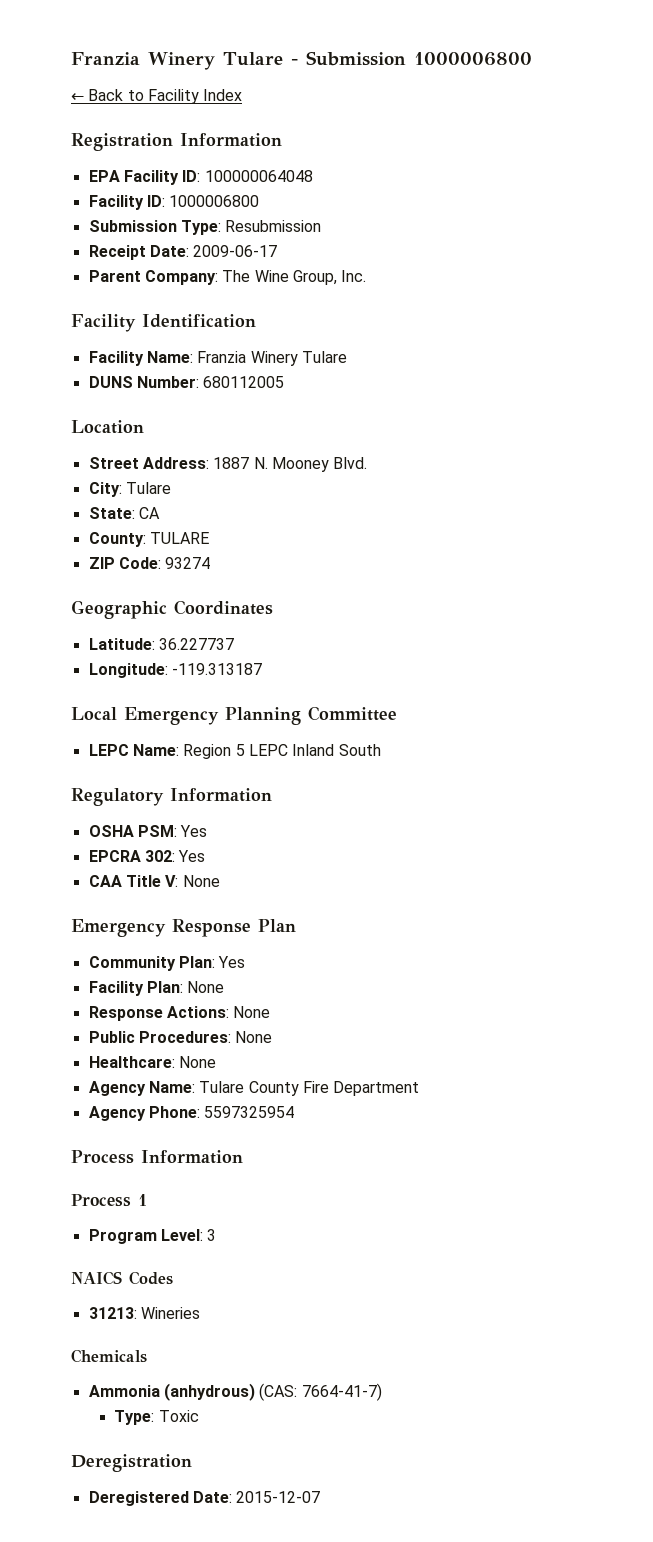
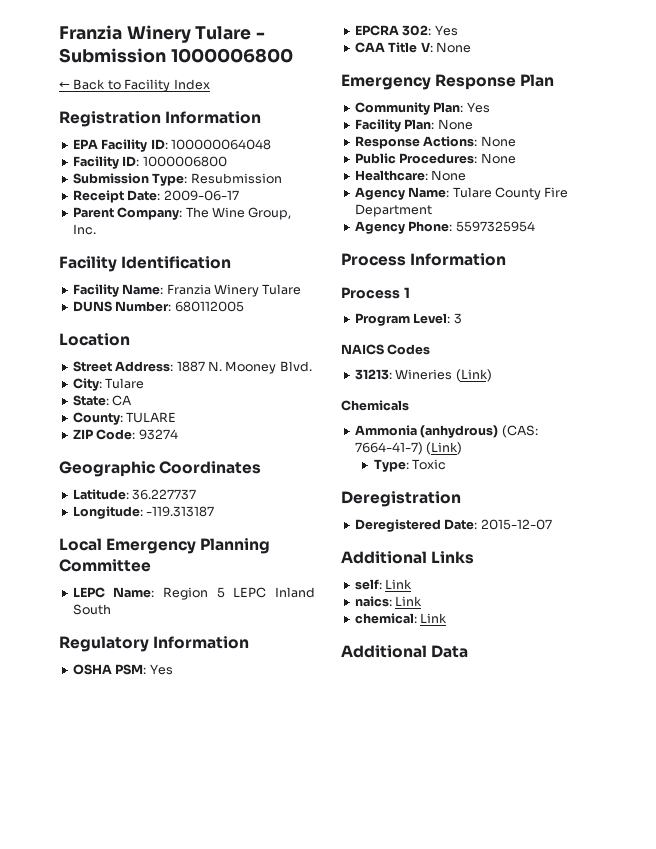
(200, 1313) none -> [455,369,492,382] (Link)
(382, 1392) none -> [426,442,463,455] (Link)
(321, 1497) none -> [341,551,475,564] [354,579,413,590] [354,596,423,607] [354,613,448,624] [341,645,469,658] // Additional Links // self: Link // naics: Link // chemical: Link // Additional Data

